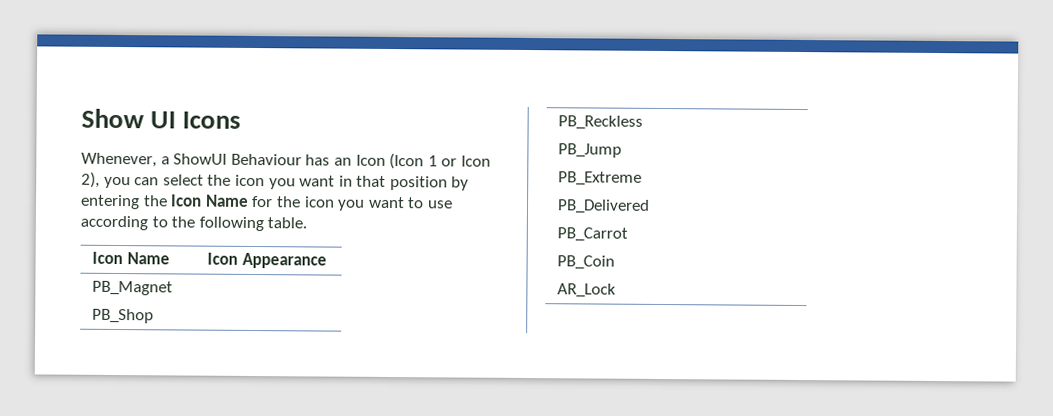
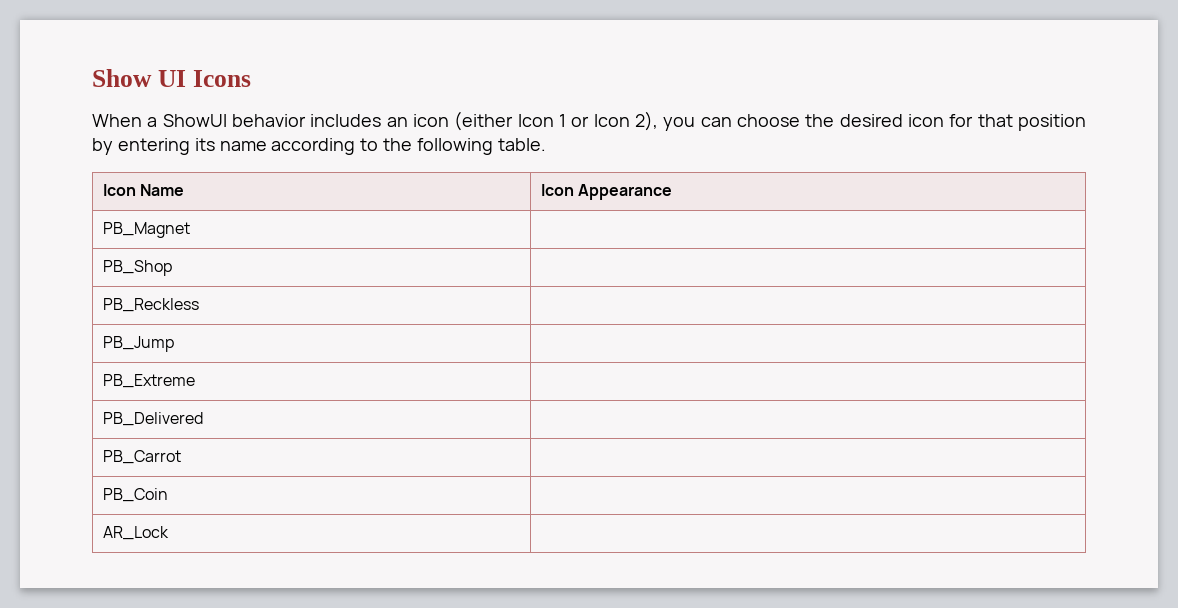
[81,152,157,168] Whenever, -> [92,114,142,127] When
[230,152,425,170] Behaviour has an Icon (Icon -> [232,111,554,131] behavior includes an icon (either Icon
[162,174,470,191] [80,194,453,211] select the icon you want in that position by entering the Icon Name for the icon you want to use -> [737,114,1087,131] [92,138,267,155] choose the desired icon for that position by entering its name

